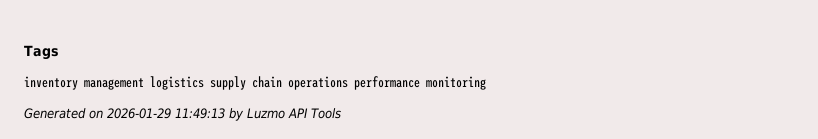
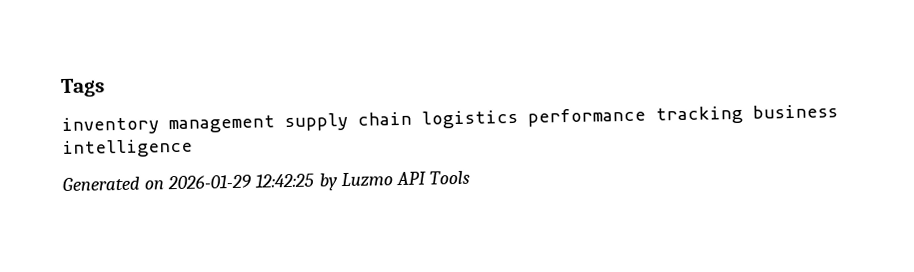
[150,76,204,90] logistics -> (275, 124) none
[288,76,486,90] operations performance monitoring -> [421,104,838,129] [62,138,193,159] logistics performance tracking business intelligence
[175,108,225,119] 11:49:13 -> [255,173,315,188] 12:42:25

